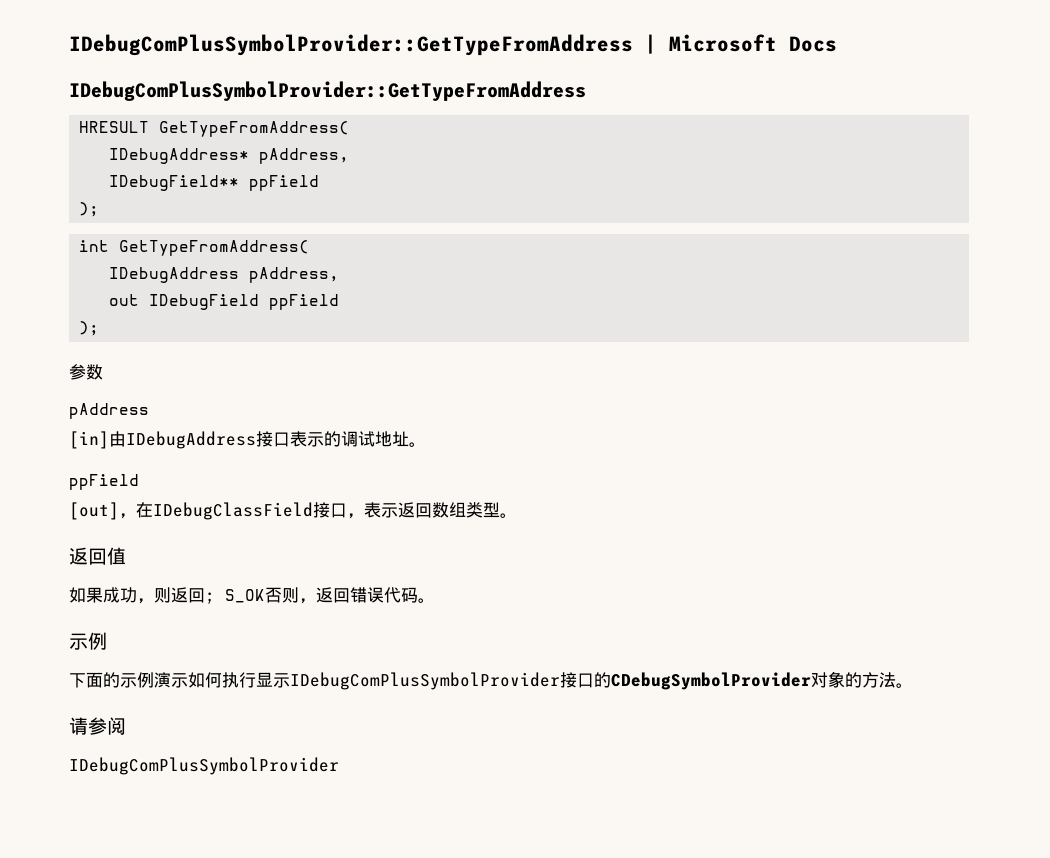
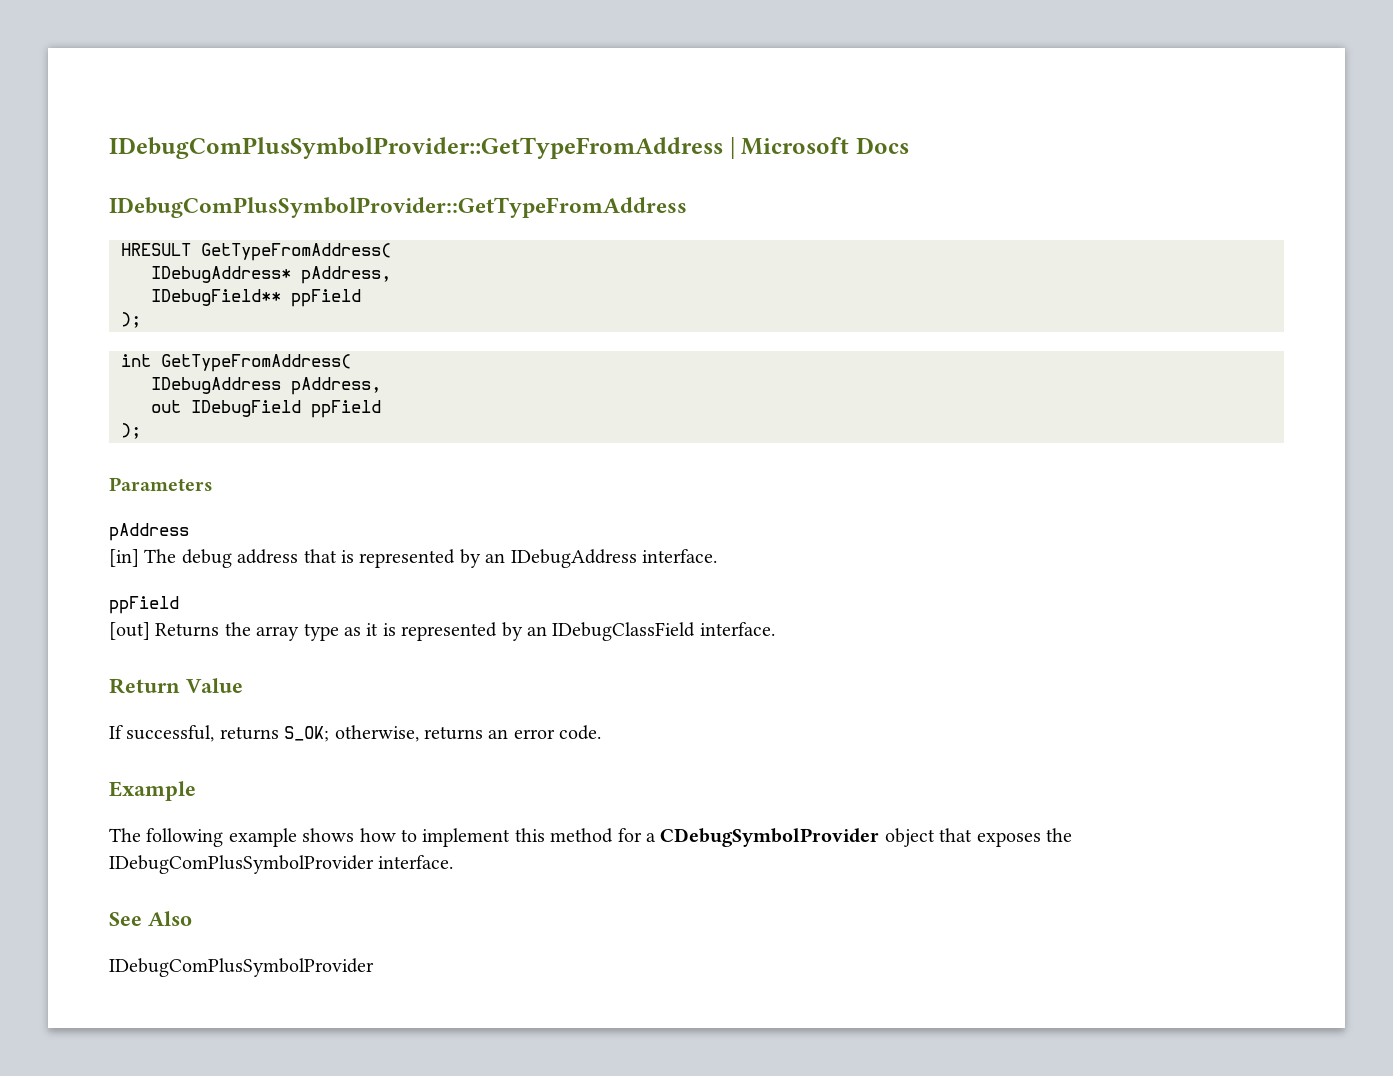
[69,364,103,380] 参数 -> [109,477,213,491] Parameters
[109,431,426,449] [69,474,139,490] [69,502,517,520] [69,547,126,565] [69,587,435,604] [69,632,107,650] [69,671,913,690] [69,717,126,735] 由IDebugAddress接口表示的调试地址。 // ppField // [out]，在IDebugClassField接口，表示返回数组类型。 // 返回值 // 如果成功，则返回; S_OK否则，返回错误代码。 // 示例 // 下面的示例演示如何执行显示IDebugComPlusSymbolProvider接口的CDebugSymbolProvider对象的方法。 // 请参阅 -> [144,549,717,568] [109,596,179,614] [109,622,775,641] [109,678,243,694] [109,725,602,742] [109,781,196,801] [109,828,1072,847] [109,855,454,874] [109,911,192,926] The debug address that is represented by an IDebugAddress interface. // ppField // [out] Returns the array type as it is represented by an IDebugClassField interface. // Return Value // If successful, returns S_OK; otherwise, returns an error code. // Example // The following example shows how to implement this method for a CDebugSymbolProvider object that exposes the IDebugComPlusSymbolProvider interface. // See Also

